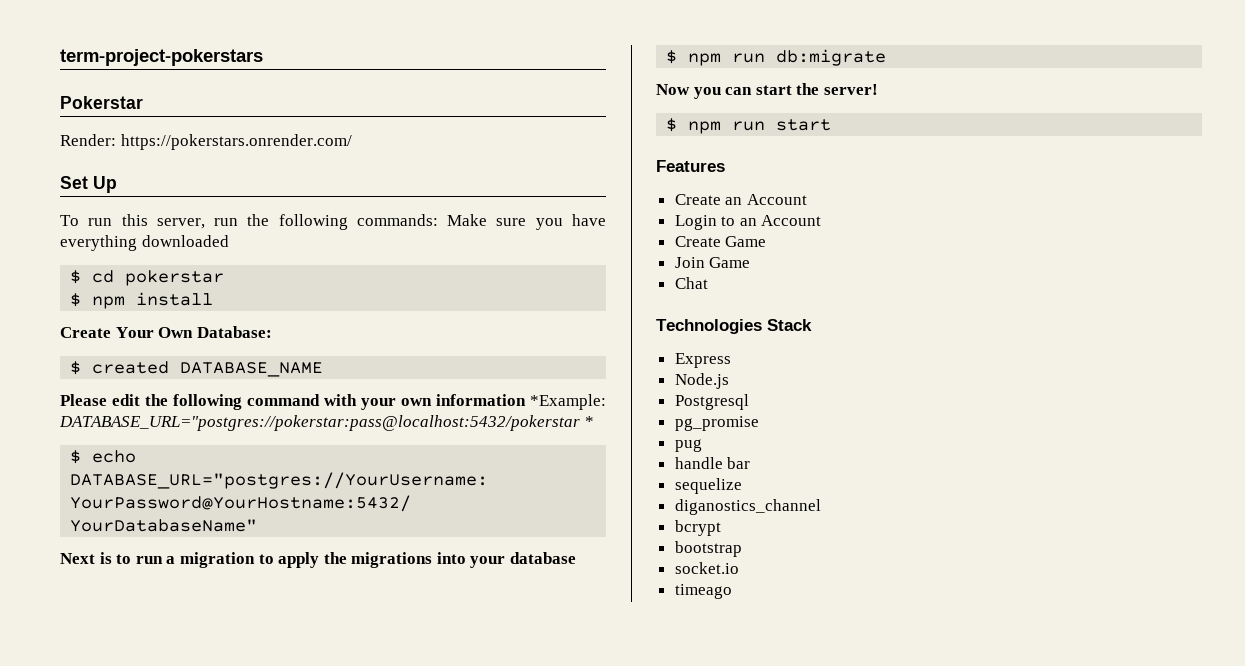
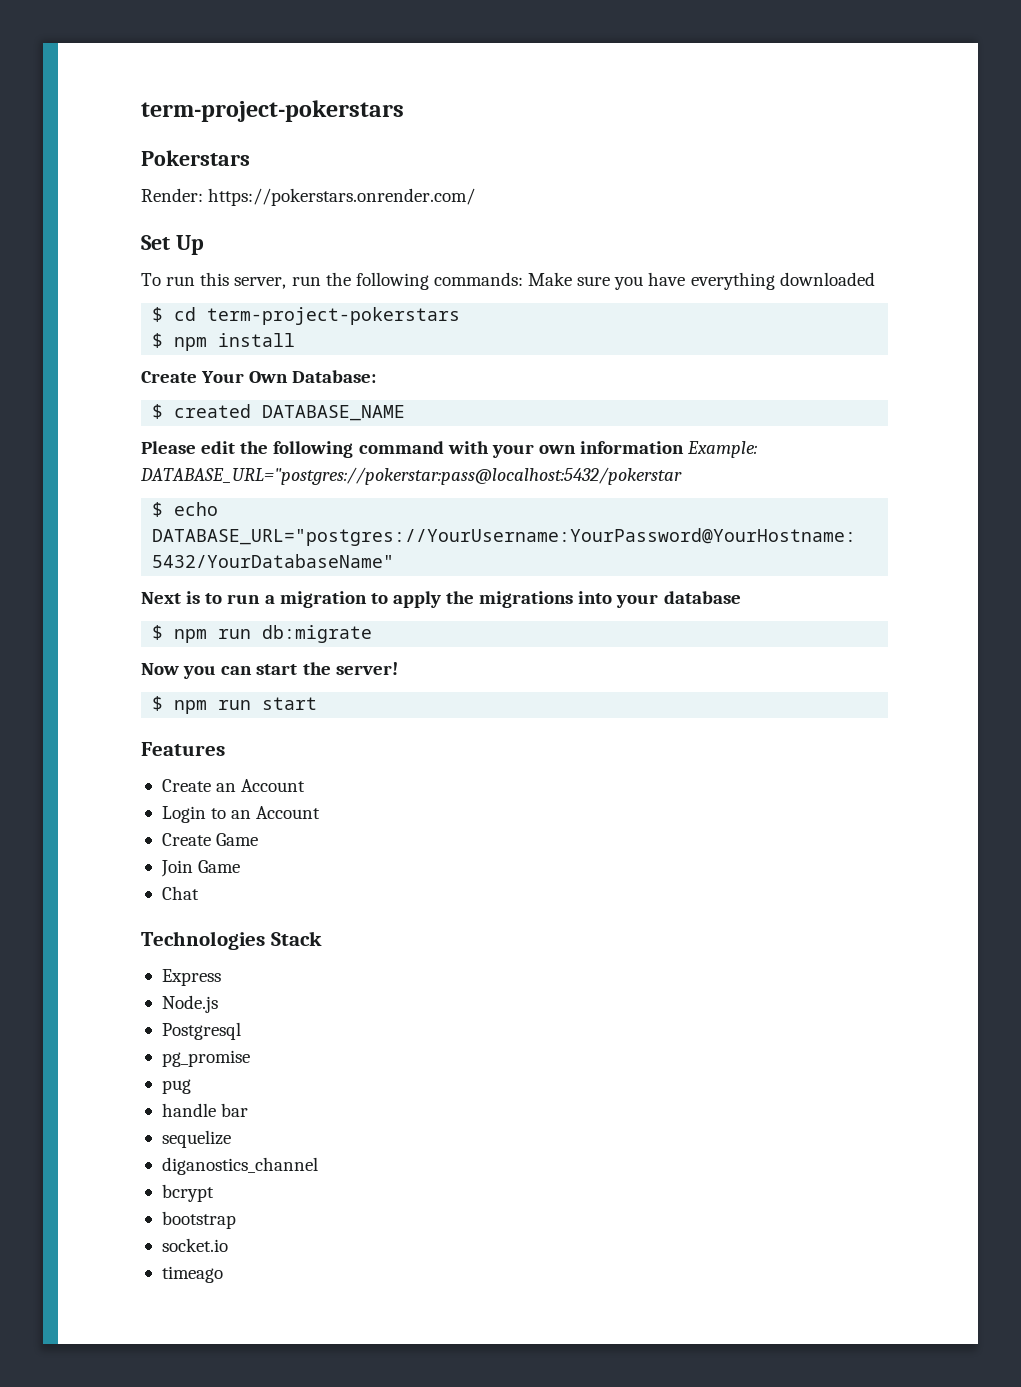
[60,49,263,66] [60,96,143,109] term-project-pokerstars // Pokerstar -> [141,100,404,122] [141,150,250,166] term-project-pokerstars // Pokerstars
[125,270,225,286] pokerstar -> [207,307,461,325] term-project-pokerstars
[530,394,606,410] *Example: -> [687,441,758,458] Example:
[584,416,594,427] * -> (682, 476) none

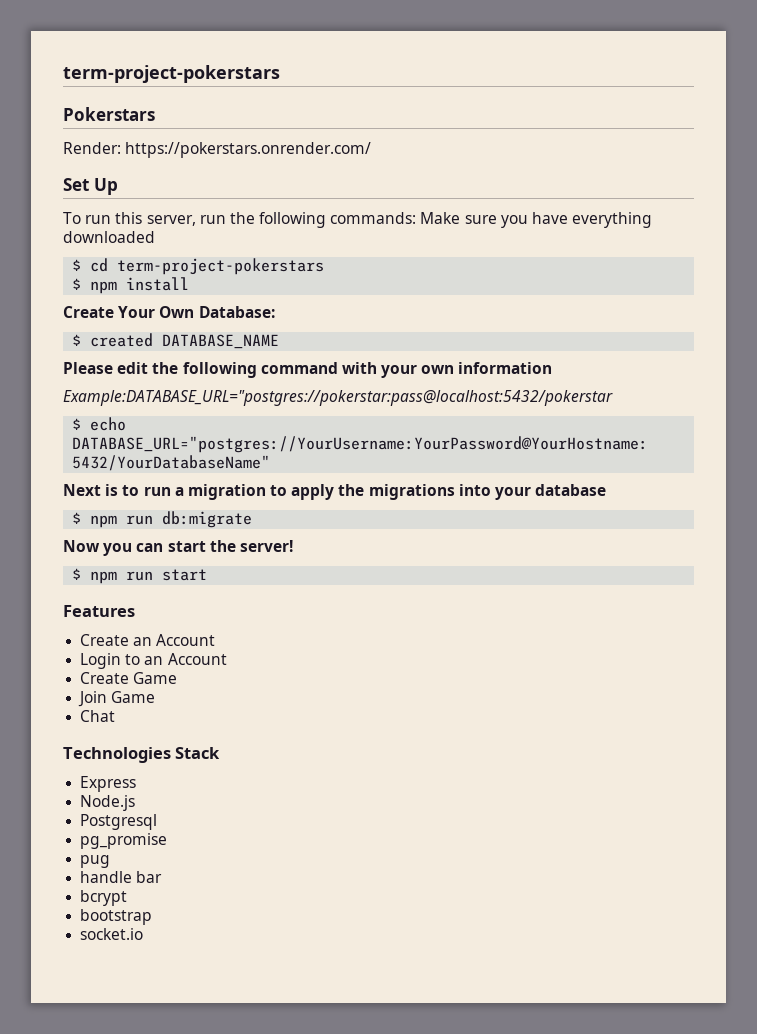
[687,441,758,458] [140,467,682,485] Example: DATABASE_URL="postgres://pokerstar:pass@localhost:5432/pokerstar -> [63,390,613,406] // Example:DATABASE_URL="postgres://pokerstar:pass@localhost:5432/pokerstar
[161,1130,231,1148] [161,1157,318,1175] // sequelize // diganostics_channel -> (163, 877) none
[161,1266,223,1283] // timeago -> (144, 934) none

